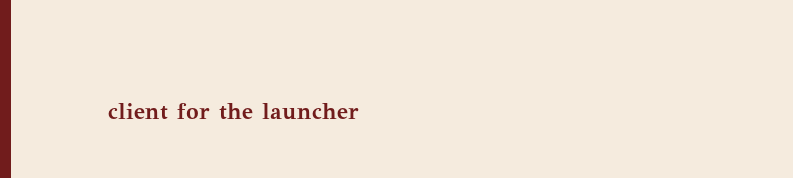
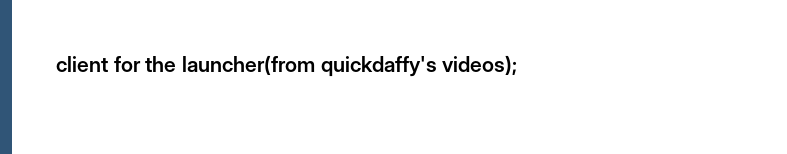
[262,103,359,120] launcher -> [182,55,518,77] launcher(from quickdaffy's videos);

